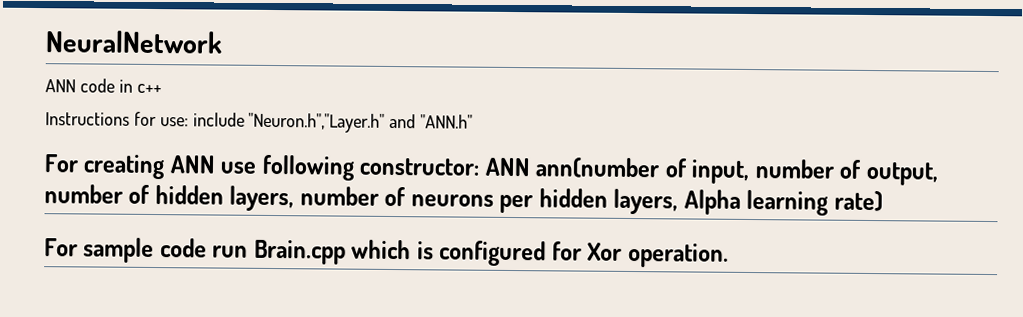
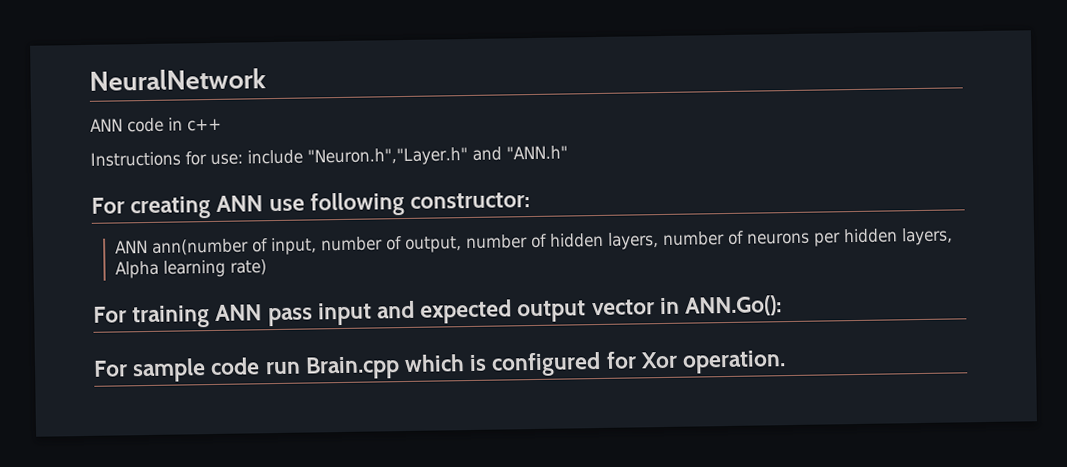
(480, 166) none -> (531, 200) //
(883, 201) none -> [93,295,783,329] // For training ANN pass input and expected output vector in ANN.Go():

